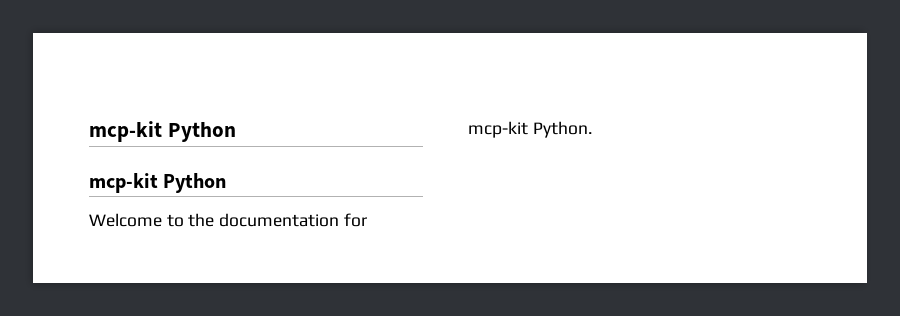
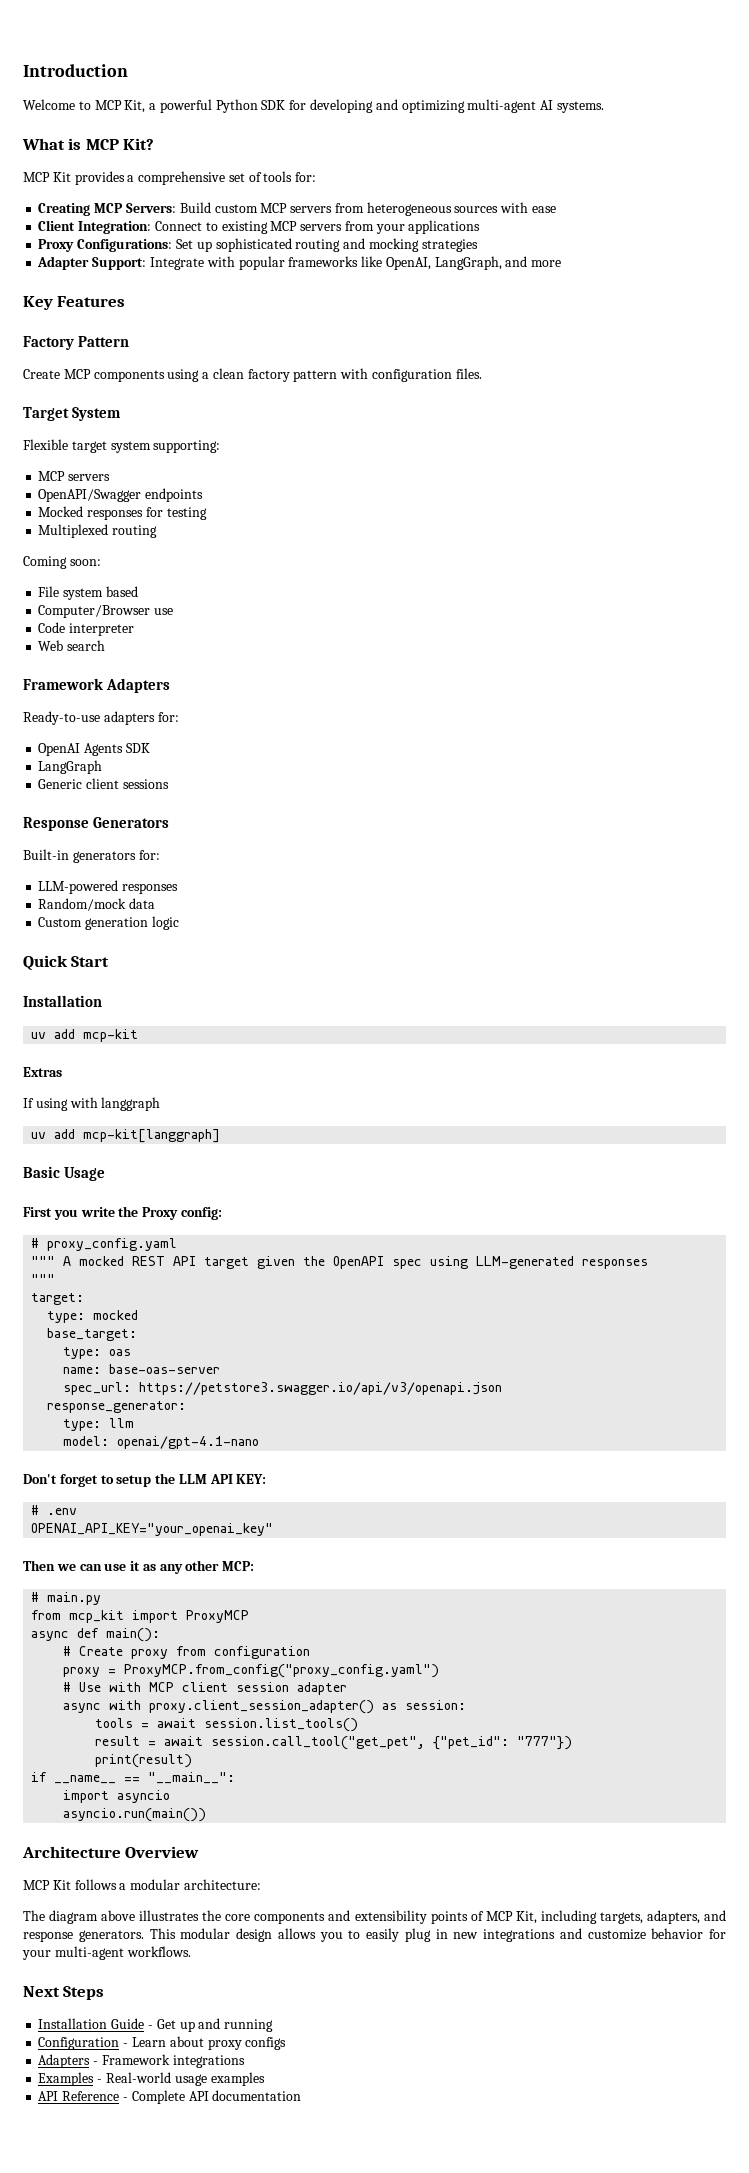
[89,121,236,142] [89,173,227,193] [89,213,367,227] [468,121,592,138] mcp-kit Python // mcp-kit Python // Welcome to the documentation for mcp-kit Python. -> [23,64,128,77] [23,99,604,113] [22,138,155,150] [23,171,317,185] [38,202,556,216] [38,220,481,234] [38,238,478,252] [37,256,562,270] [23,296,126,310] [23,336,130,350] [23,368,482,382] [23,407,122,421] [23,439,221,453] [38,471,111,481] [38,488,204,502] [38,506,207,520] [38,524,158,538] [23,556,101,569] [38,586,138,600] [38,605,174,618] [38,622,135,636] [38,640,106,651] [23,678,171,693] [23,711,179,725] [38,743,150,756] [38,760,103,774] [38,778,169,789] [23,817,170,831] [23,849,160,863] [38,880,179,894] [38,898,156,911] [38,916,179,930] [23,955,110,971] [23,995,102,1007] [31,1029,139,1042] [23,1067,62,1077] [23,1097,161,1111] [31,1129,221,1143] [23,1166,106,1181] [23,1206,222,1220] [31,1238,178,1251] [31,1256,649,1269] [31,1274,56,1284] [31,1293,85,1305] [47,1310,139,1323] [47,1328,138,1341] [63,1347,132,1359] [63,1364,221,1374] [63,1382,503,1395] [47,1401,187,1413] [63,1418,135,1431] [63,1436,260,1449] [23,1473,267,1487] [31,1505,78,1515] [31,1523,274,1536] [23,1560,255,1574] [31,1592,102,1605] [31,1610,250,1623] [31,1628,161,1642] [63,1646,311,1659] [63,1664,440,1678] [63,1682,348,1695] [63,1700,467,1714] [95,1718,359,1732] [95,1736,573,1750] [95,1754,193,1768] [31,1772,236,1784] [63,1790,171,1803] [63,1808,207,1822] [22,1846,200,1858] [23,1879,261,1890] [23,1910,726,1924] [23,1928,726,1942] [22,1946,191,1960] [23,1986,105,2000] [38,2018,274,2032] [38,2036,287,2050] [38,2054,245,2068] [38,2072,265,2086] [38,2090,302,2104] Introduction // Welcome to MCP Kit, a powerful Python SDK for developing and optimizing multi-agent AI systems. // What is MCP Kit? // MCP Kit provides a comprehensive set of tools for: // Creating MCP Servers: Build custom MCP servers from heterogeneous sources with ease // Client Integration: Connect to existing MCP servers from your applications // Proxy Configurations: Set up sophisticated routing and mocking strategies // Adapter Support: Integrate with popular frameworks like OpenAI, LangGraph, and more // Key Features // Factory Pattern // Create MCP components using a clean factory pattern with configuration files. // Target System // Flexible target system supporting: // MCP servers // OpenAPI/Swagger endpoints // Mocked responses for testing // Multiplexed routing // Coming soon: // File system based // Computer/Browser use // Code interpreter // Web search // Framework Adapters // Ready-to-use adapters for: // OpenAI Agents SDK // LangGraph // Generic client sessions // Response Generators // Built-in generators for: // LLM-powered responses // Random/mock data // Custom generation logic // Quick Start // Installation // uv add mcp-kit // Extras // If using with langgraph // uv add mcp-kit[langgraph] // Basic Usage // First you write the Proxy config: // # proxy_config.yaml // """ A mocked REST API target given the OpenAPI spec using LLM-generated responses // """ // target: // type: mocked // base_target: // type: oas // name: base-oas-server // spec_url: https://petstore3.swagger.io/api/v3/openapi.json // response_generator: // type: llm // model: openai/gpt-4.1-nano // Don't forget to setup the LLM API KEY: // # .env // OPENAI_API_KEY="your_openai_key" // Then we can use it as any other MCP: // # main.py // from mcp_kit import ProxyMCP // async def main(): // # Create proxy from configuration // proxy = ProxyMCP.from_config("proxy_config.yaml") // # Use with MCP client session adapter // async with proxy.client_session_adapter() as session: // tools = await session.list_tools() // result = await session.call_tool("get_pet", {"pet_id": "777"}) // print(result) // if __name__ == "__main__": // import asyncio // asyncio.run(main()) // Architecture Overview // MCP Kit follows a modular architecture: // The diagram above illustrates the core components and extensibility points of MCP Kit, including targets, adapters, and response generators. This modular design allows you to easily plug in new integrations and customize behavior for your multi-agent workflows. // Next Steps // Installation Guide - Get up and running // Configuration - Learn about proxy configs // Adapters - Framework integrations // Examples - Real-world usage examples // API Reference - Complete API documentation

